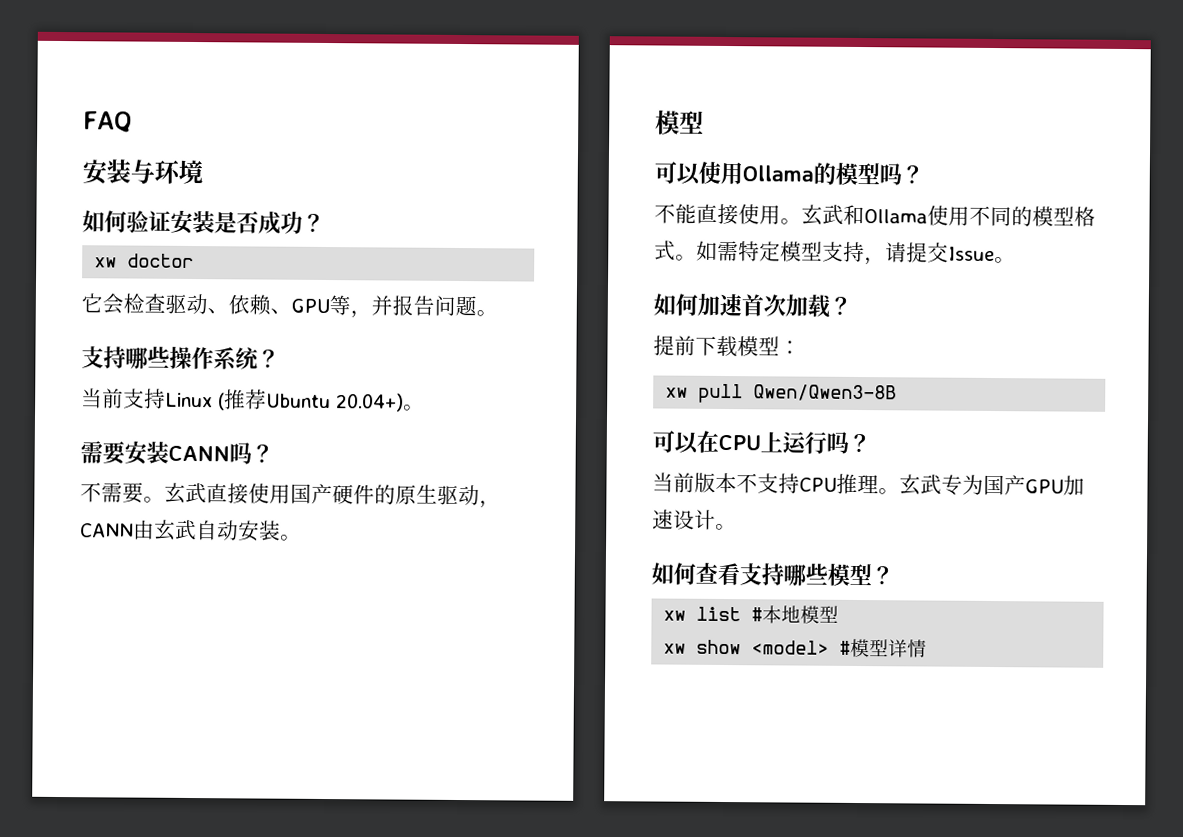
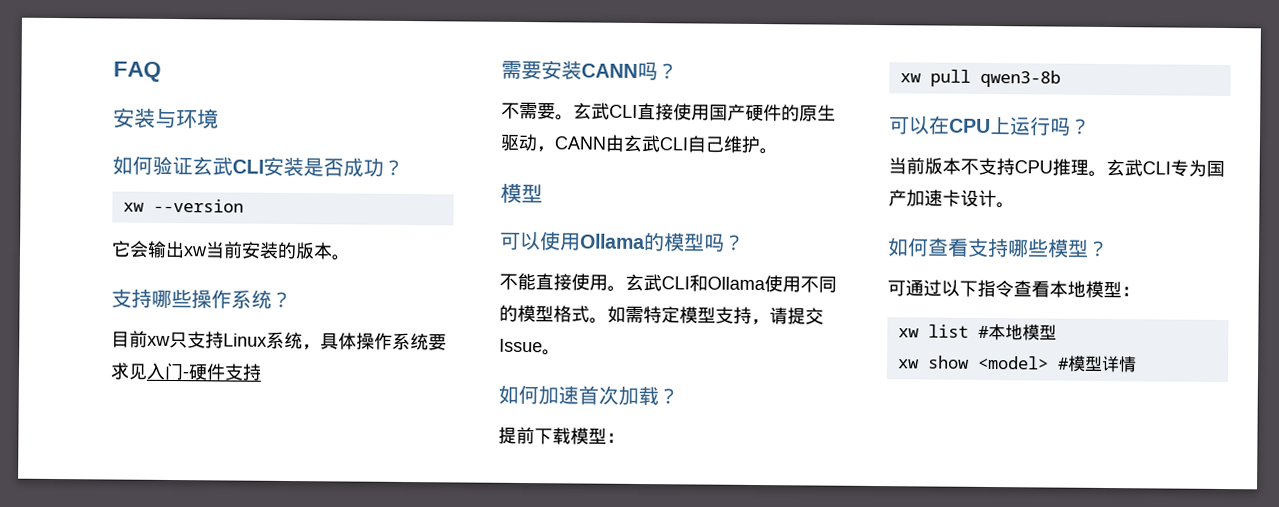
(171, 221) none -> [192,156,264,176] 玄武CLI
[127,253,195,269] doctor -> [152,198,244,213] --version
[123,293,477,319] 检查驱动、依赖、GPU等，并报告问题 -> [147,240,333,260] 输出xw当前安装的版本
[81,388,425,412] 当前支持Linux (推荐Ubuntu 20.04+)。 -> [111,330,447,351] [110,362,262,381] 目前xw只支持Linux系统，具体操作系统要求见入门-硬件支持
(207, 493) none -> [609,104,638,118] CLI
[196,520,281,542] 自动安装 -> [659,135,761,154] CLI自己维护
(844, 214) none -> [661,276,690,290] CLI
[753,384,898,402] Qwen/Qwen3-8B -> [979,69,1061,88] qwen3-8b
(942, 484) none -> [1142,161,1171,175] CLI
[1025,475,1085,496] [652,509,674,530] GPU加速 -> [906,189,961,207] 加速卡
(894, 575) none -> [887,279,1140,299] // 可通过以下指令查看本地模型：

